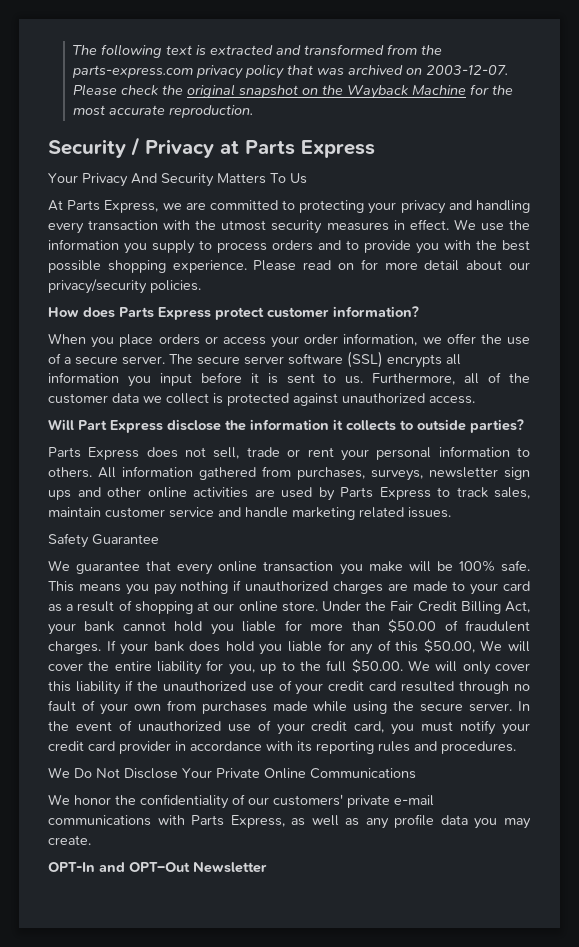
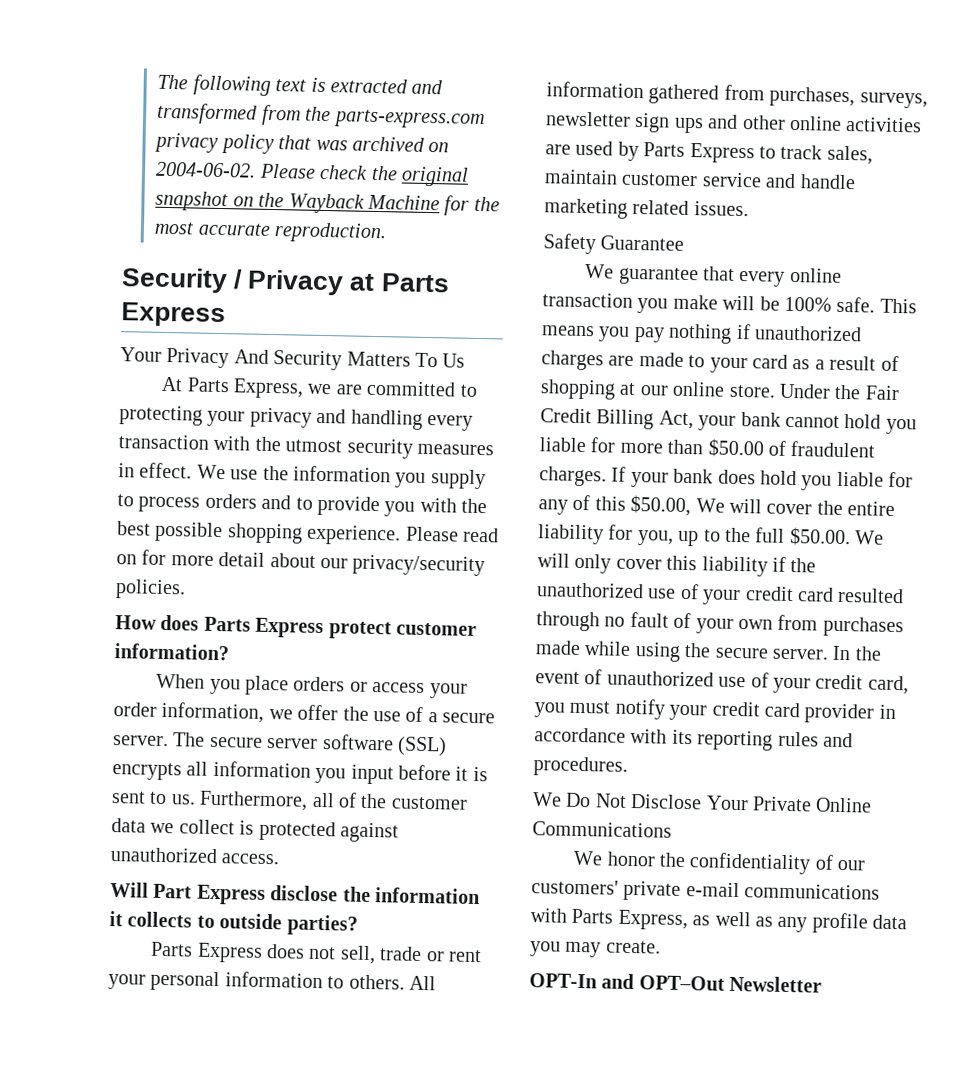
[426,65,509,75] 2003-12-07. -> [155,161,257,178] 2004-06-02.

